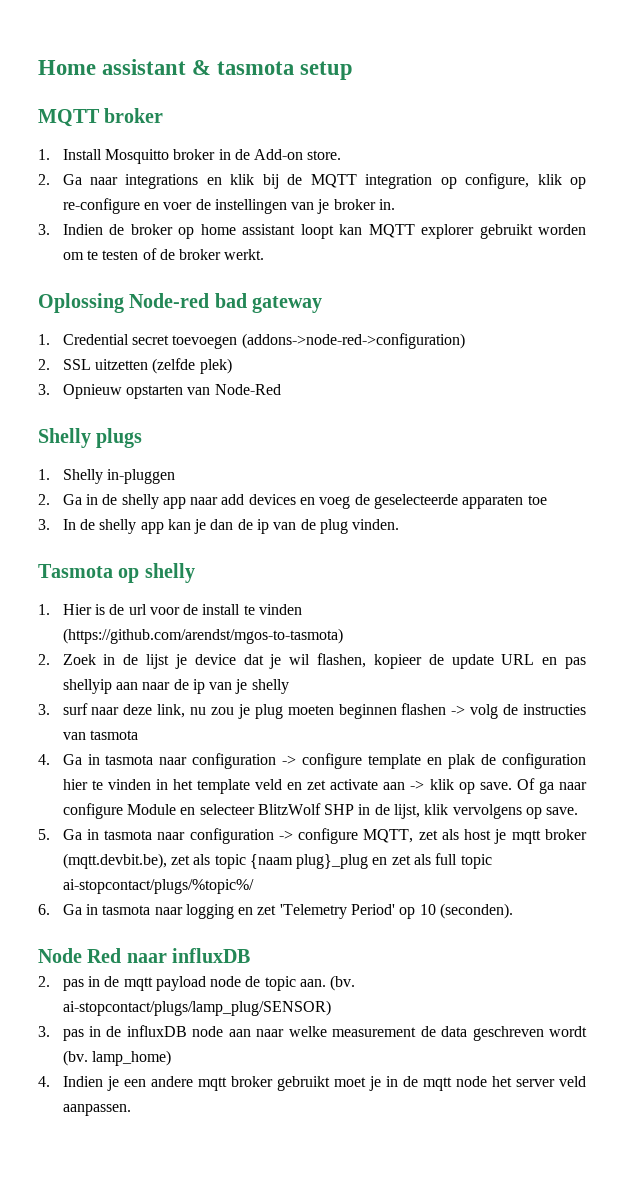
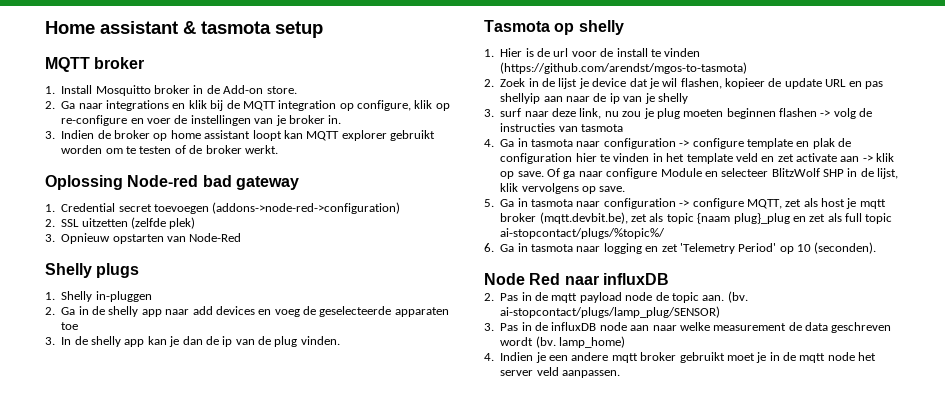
[62,979,84,991] pas -> [500,293,519,301] Pas
[62,1029,84,1041] pas -> [500,323,519,331] Pas

